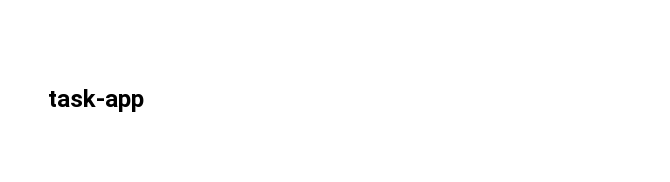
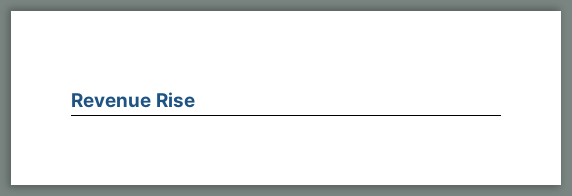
[48,89,144,112] task-app -> [71,92,196,108] Revenue Rise

